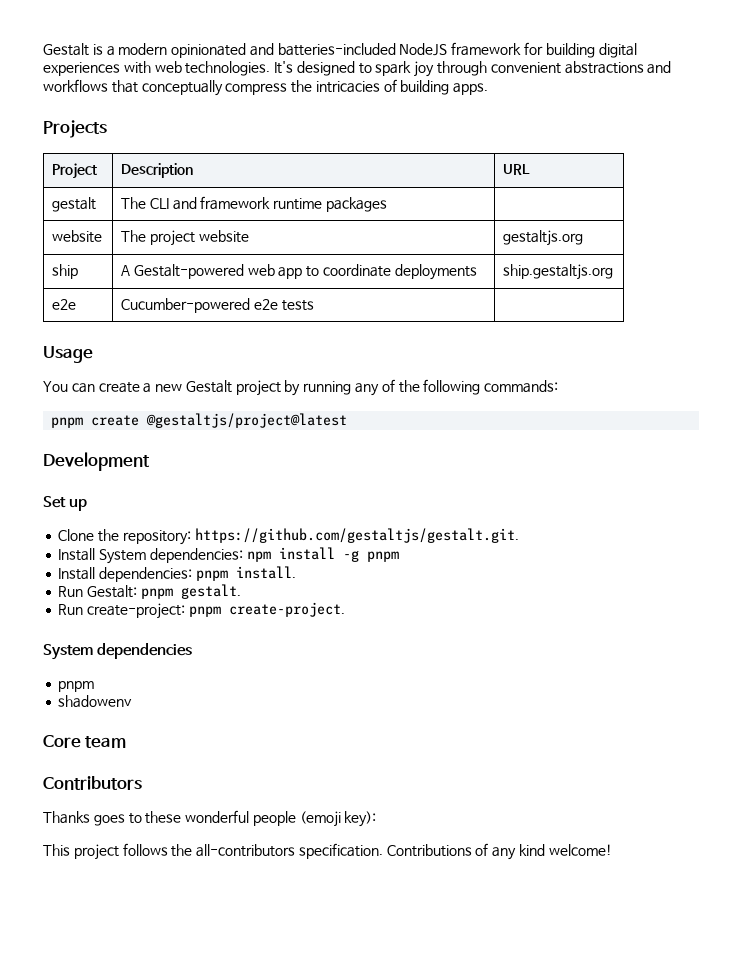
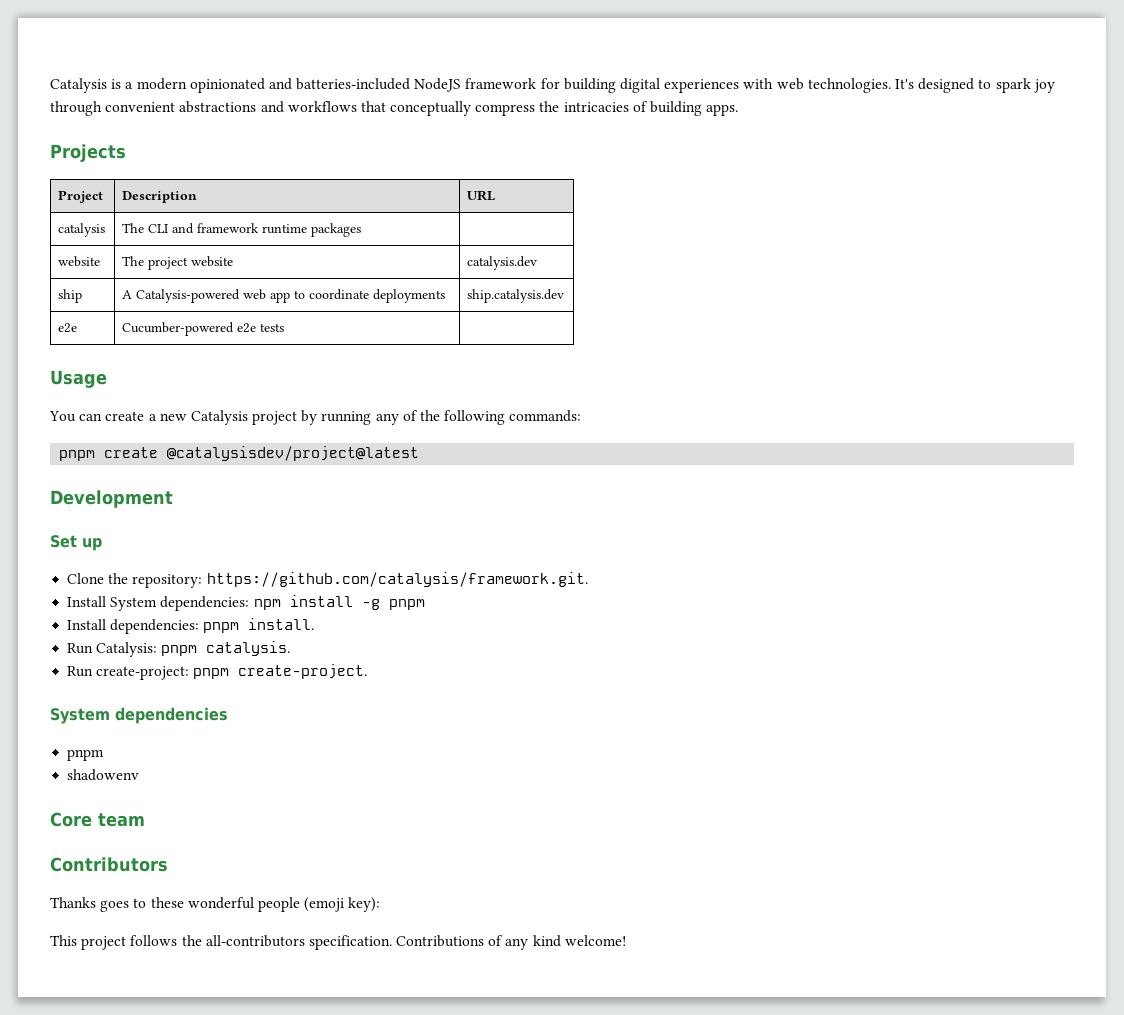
[43,43,89,56] Gestalt -> [50,78,107,93] Catalysis
[52,197,97,212] gestalt -> [58,223,106,237] catalysis
[503,230,584,246] gestaltjs.org -> [467,256,538,270] catalysis.dev
[133,264,244,279] Gestalt-powered -> [136,289,241,303] Catalysis-powered
[503,264,614,280] ship.gestaltjs.org -> [467,289,565,303] ship.catalysis.dev
[185,380,232,393] Gestalt -> [190,410,248,425] Catalysis
[146,413,348,428] @gestaltjs/project@latest -> [167,446,420,461] @catalysisdev/project@latest
[194,528,519,543] https://github.com/gestaltjs/gestalt.git. -> [206,572,588,587] https://github.com/catalysis/framework.git.
[87,584,241,599] Gestalt: pnpm gestalt. -> [96,641,291,657] Catalysis: pnpm catalysis.

